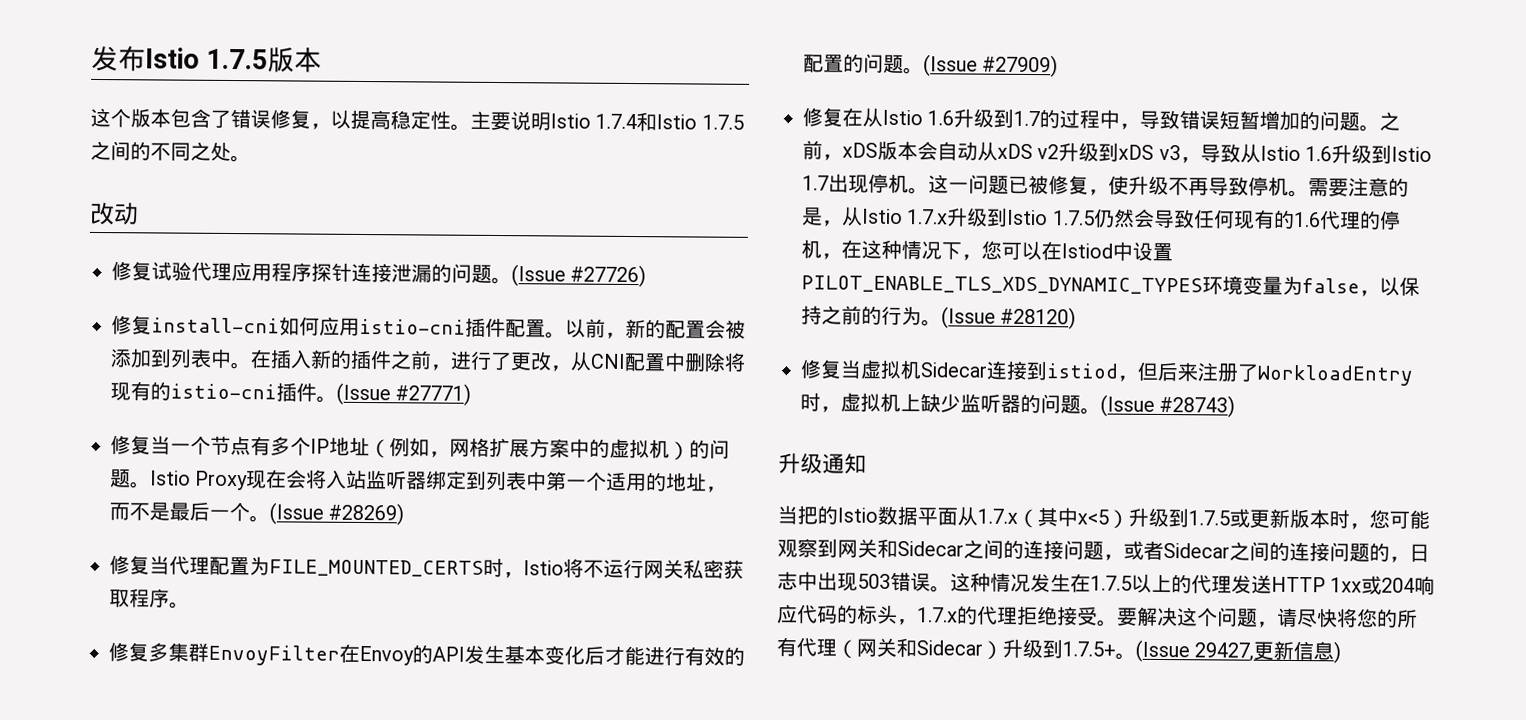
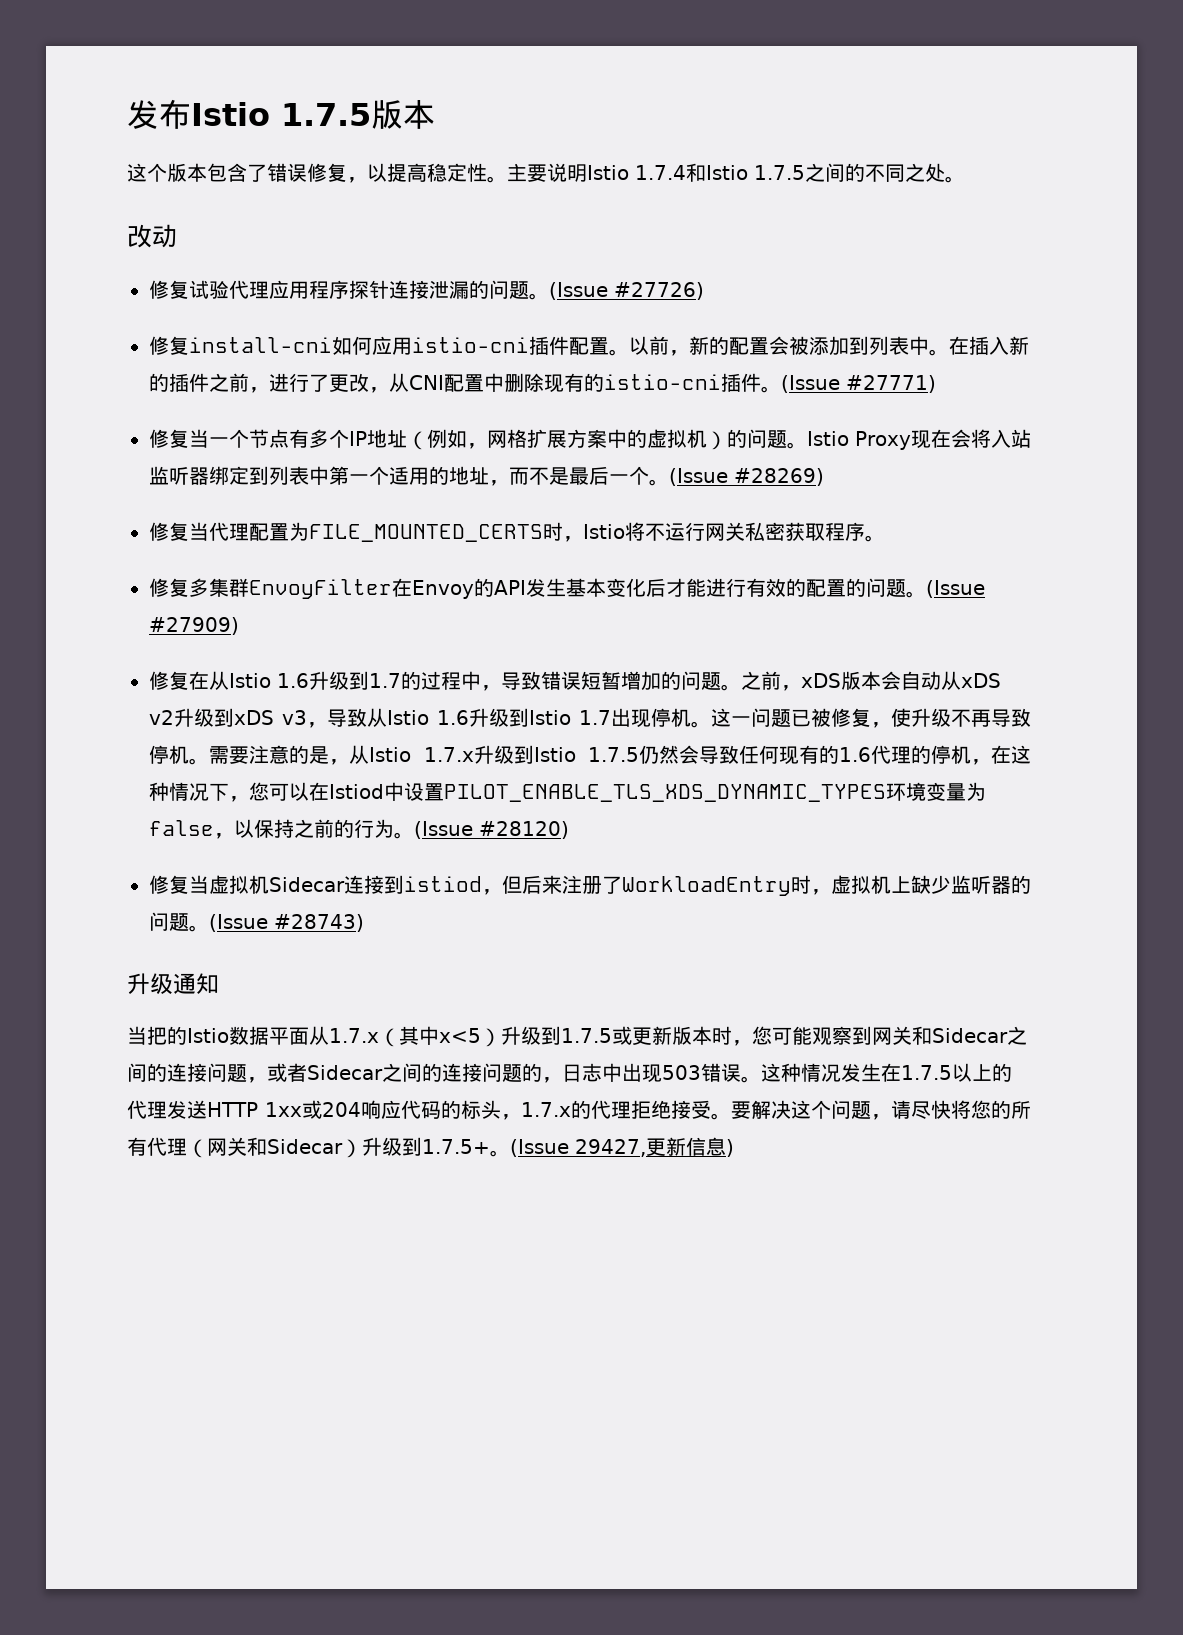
[724,352,746,372] 将 -> (544, 382) none

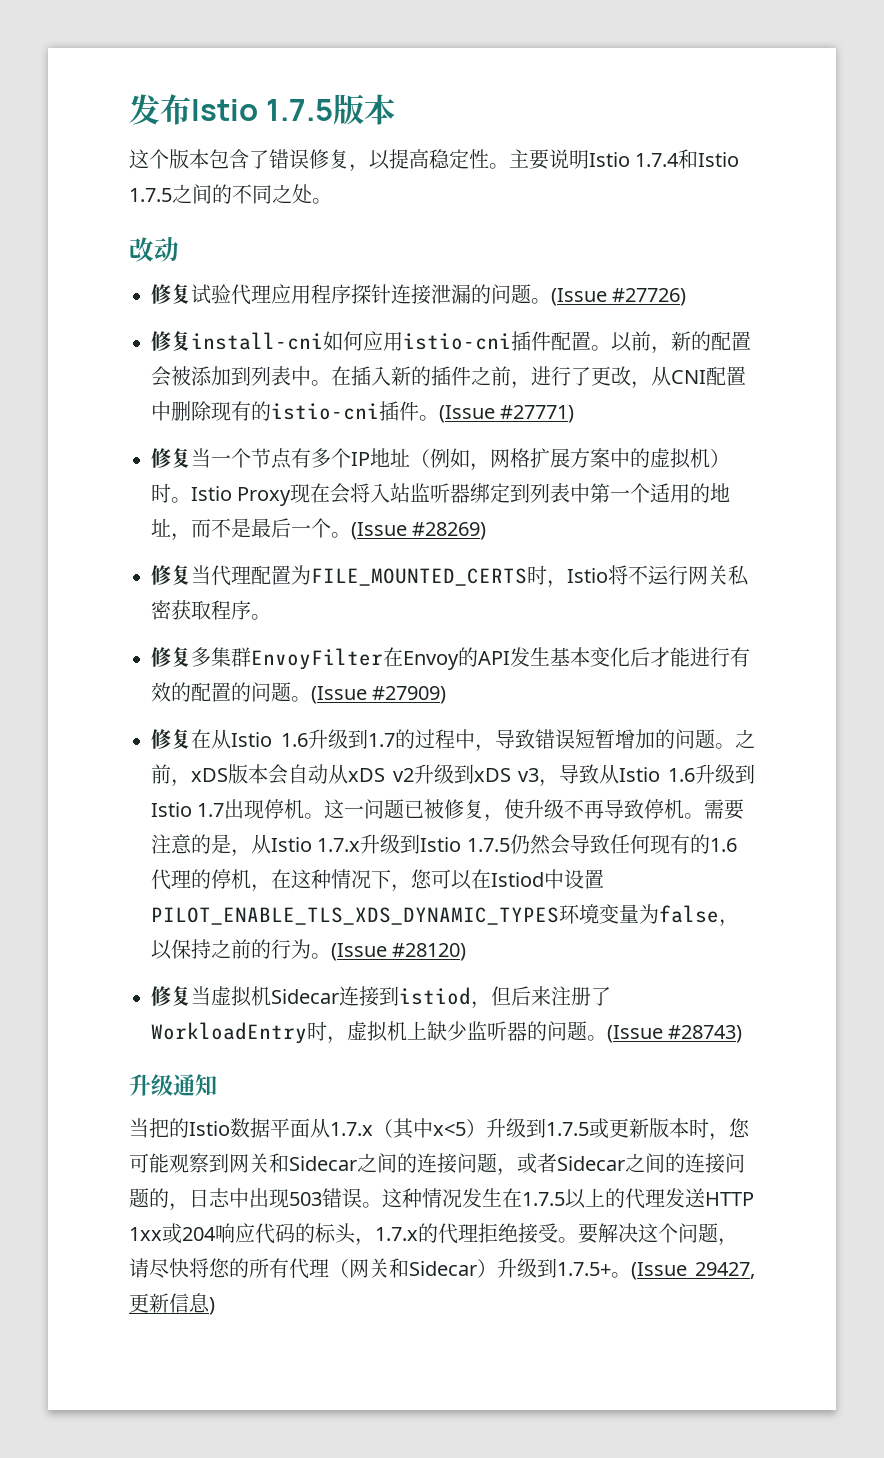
[727,429,787,448] 的问题 -> [151,483,171,503] 时

